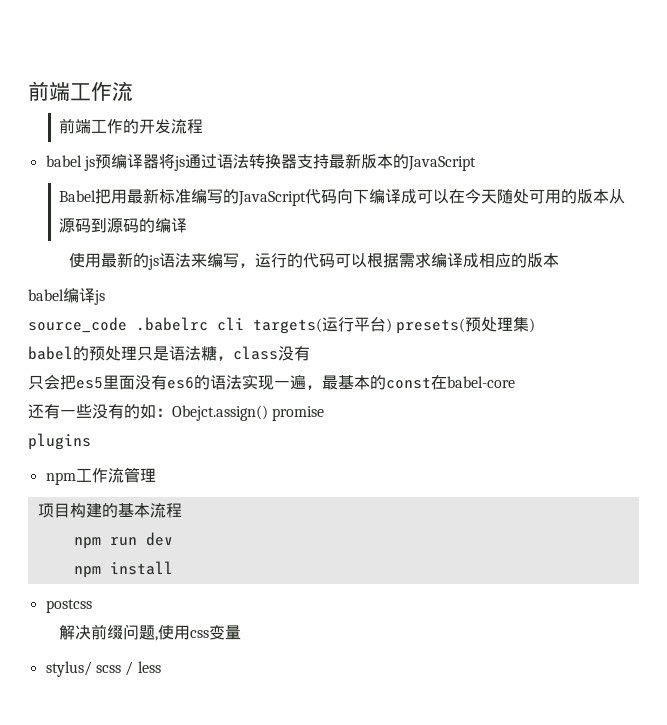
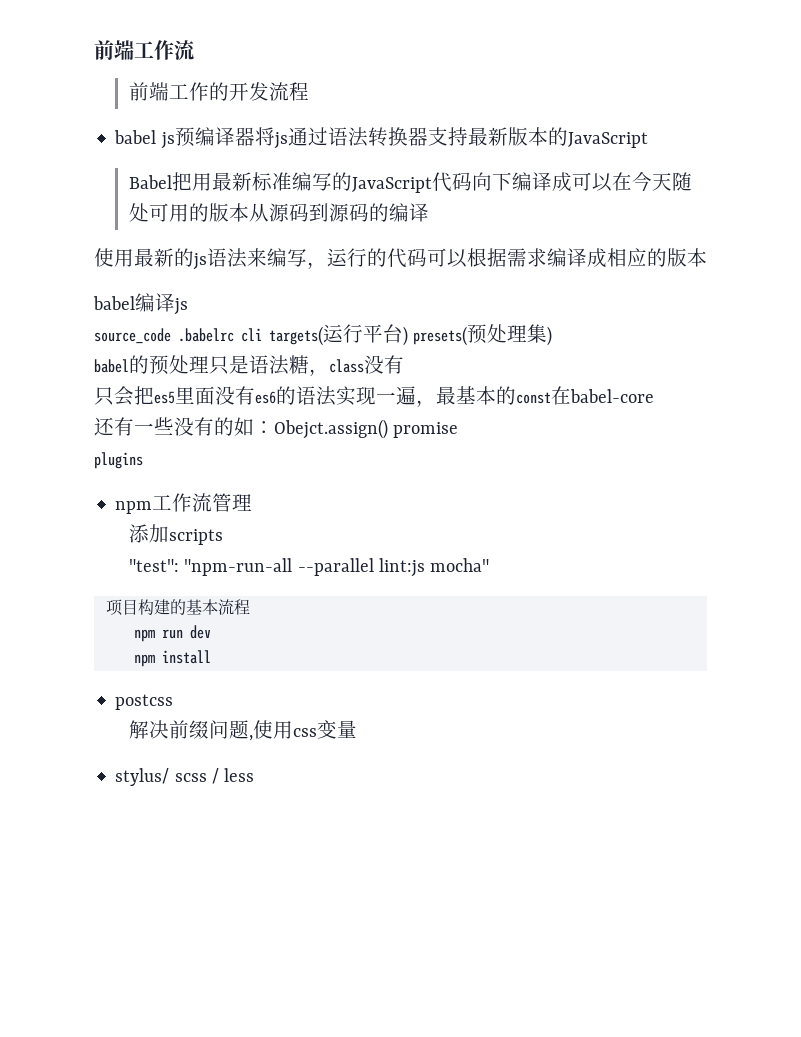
(156, 475) none -> [129,524,224,545] [129,558,490,577] // 添加scripts // "test": "npm-run-all --parallel lint:js mocha"

